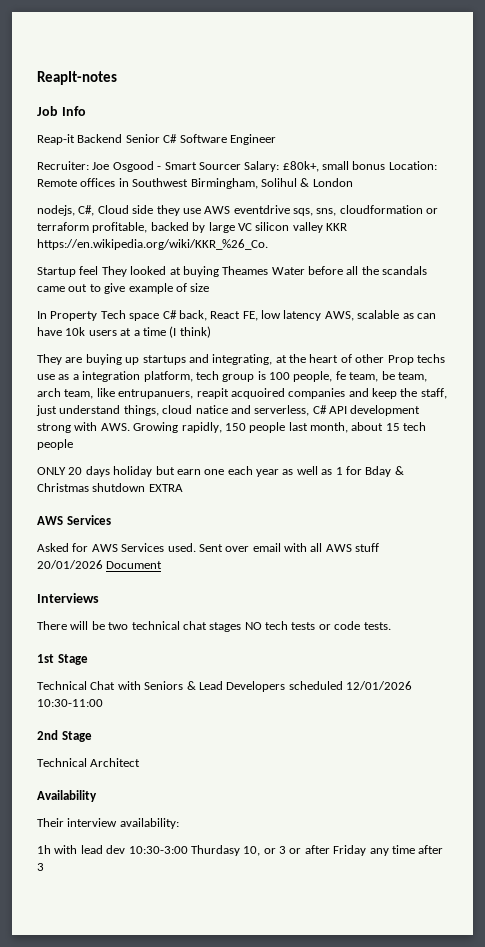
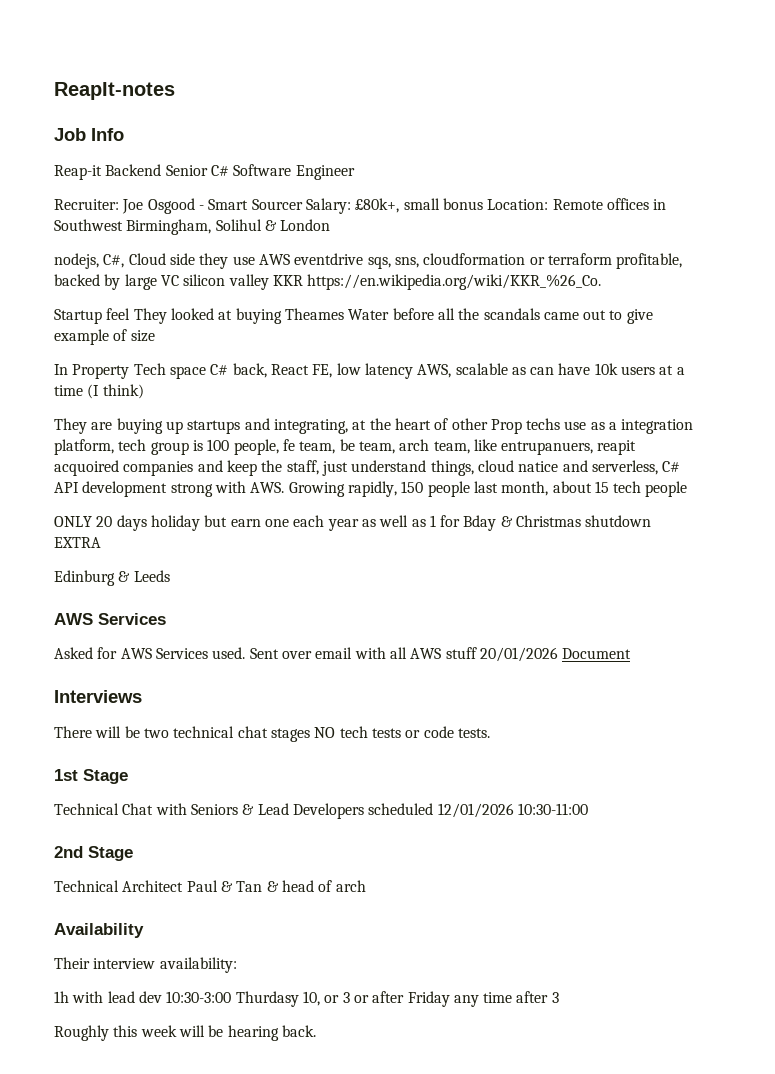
(183, 488) none -> [54,570,170,586] // Edinburg & Leeds
(141, 762) none -> [186,880,366,892] Paul & Tan & head of arch
(44, 867) none -> [54,1025,316,1041] // Roughly this week will be hearing back.

